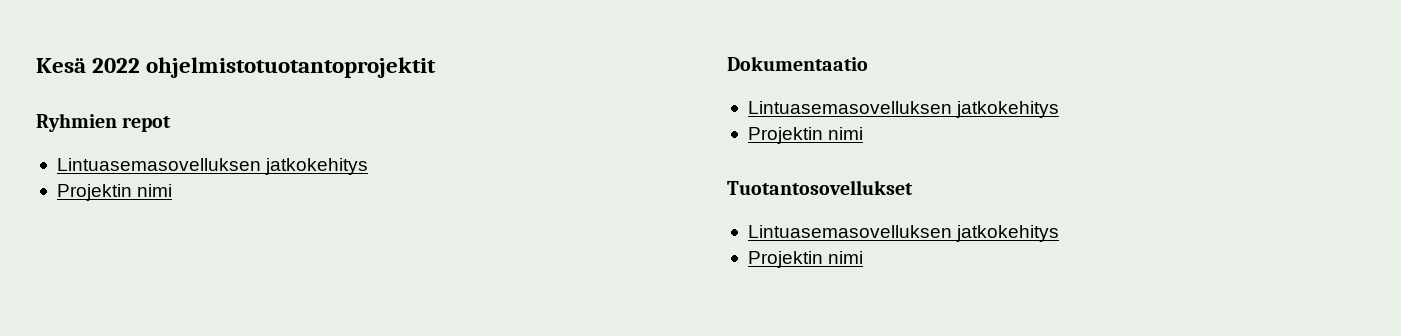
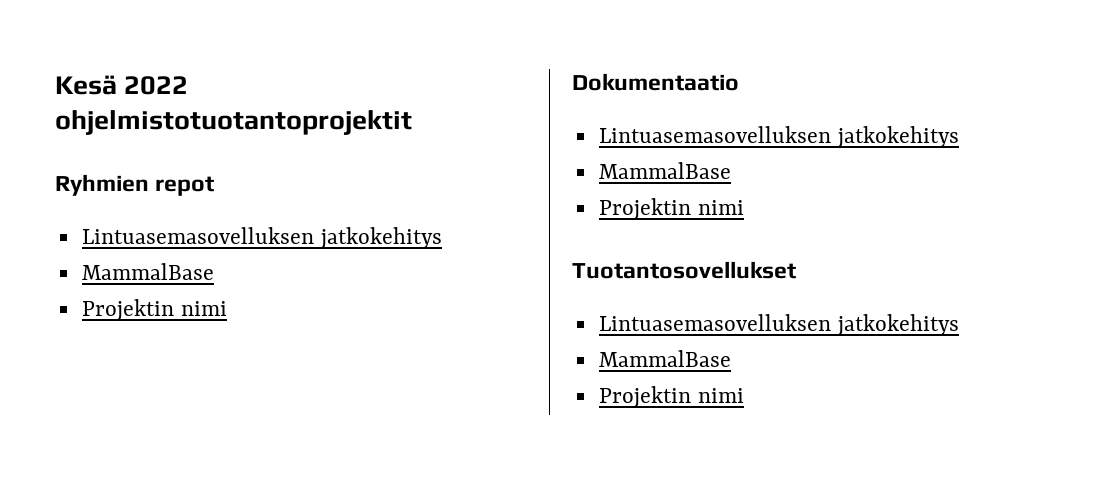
(369, 166) none -> [81,263,214,280] // MammalBase
(1060, 109) none -> [598,162,731,179] // MammalBase
(1060, 233) none -> [598,350,731,367] // MammalBase

